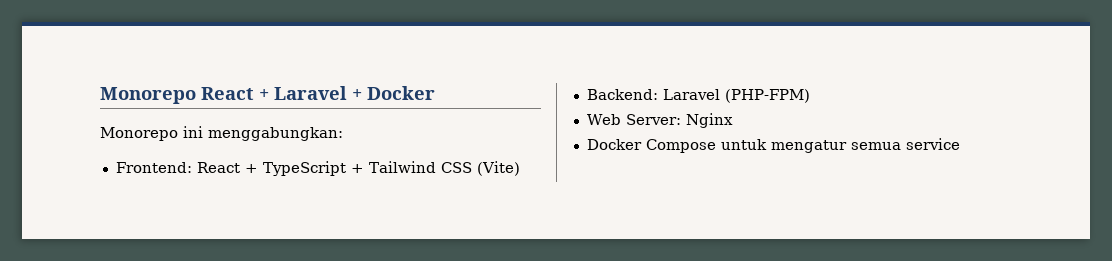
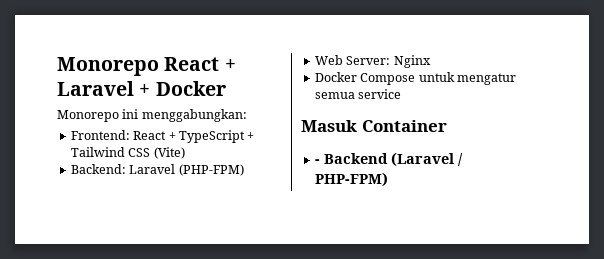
(960, 144) none -> [301,120,447,132] [314,152,463,167] [314,172,388,187] // Masuk Container // - Backend (Laravel / PHP-FPM)

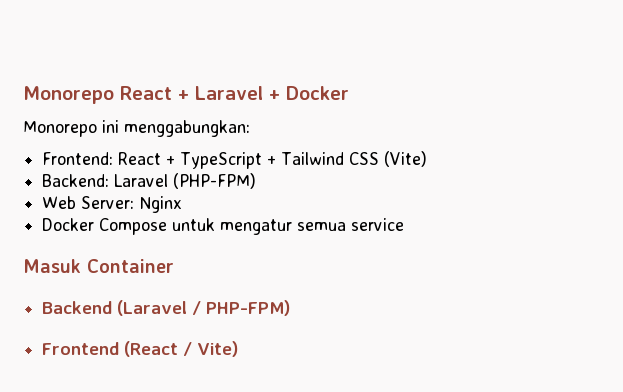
[314,159,320,164] - -> (174, 266) none
(388, 179) none -> [42,341,239,357] // Frontend (React / Vite)

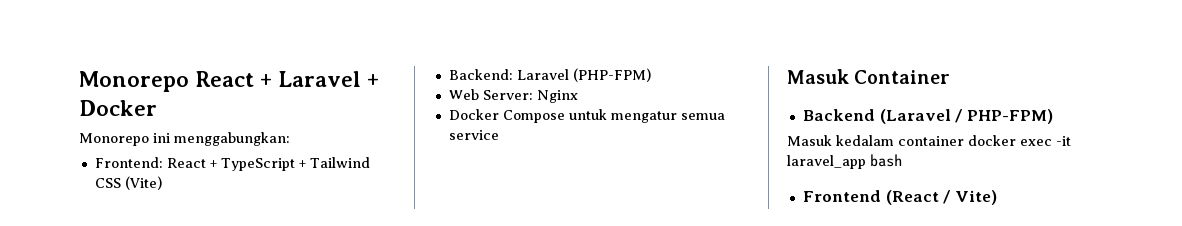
(291, 308) none -> [787,135,1071,146] [787,154,902,169] // Masuk kedalam container docker exec -it laravel_app bash

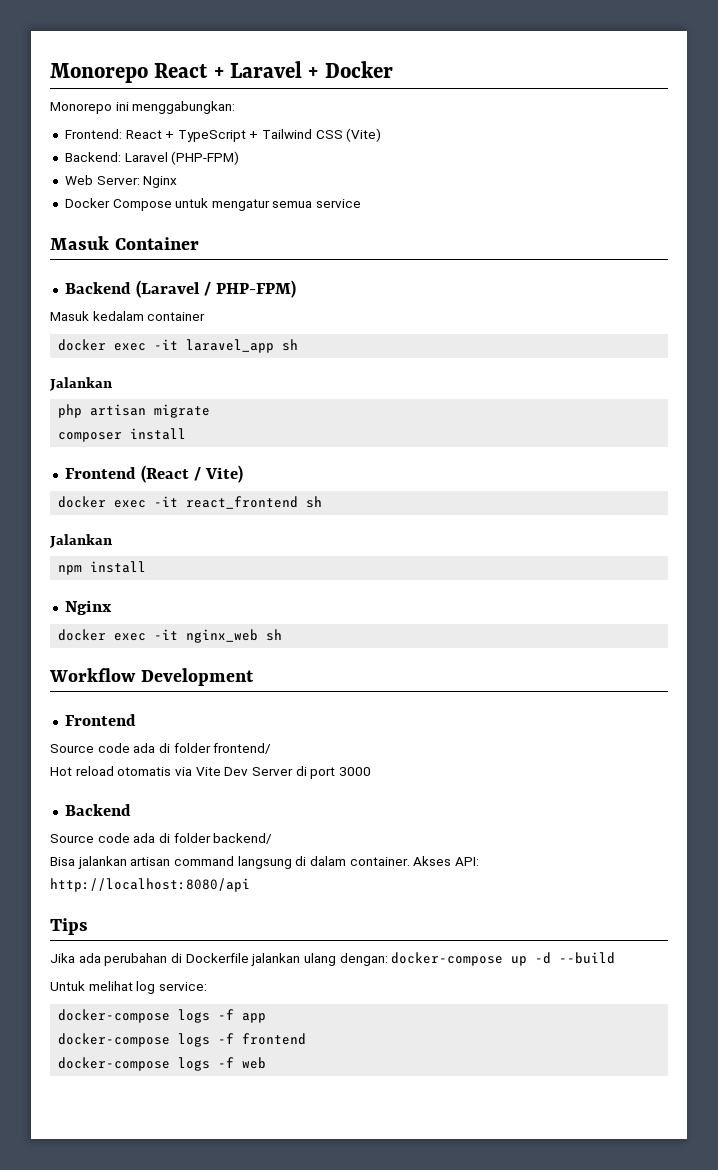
(964, 141) none -> (206, 316) //
[870,154,902,167] [802,190,997,205] bash // Frontend (React / Vite) -> [282,339,299,351] [49,377,112,391] [58,404,211,418] [58,428,187,442] [64,465,244,483] [58,496,323,509] [49,534,112,548] [58,561,147,575] [64,600,112,615] [58,629,283,643] [49,668,254,686] [64,714,136,726] [50,743,272,754] [50,766,371,779] [64,804,131,816] [50,833,273,844] [50,856,479,869] [50,878,250,892] [50,918,88,935] [50,952,616,966] [50,981,207,994] [58,1009,267,1023] [58,1033,307,1047] [58,1057,267,1071] sh // Jalankan // php artisan migrate // composer install // Frontend (React / Vite) // docker exec -it react_frontend sh // Jalankan // npm install // Nginx // docker exec -it nginx_web sh // Workflow Development // Frontend // Source code ada di folder frontend/ // Hot reload otomatis via Vite Dev Server di port 3000 // Backend // Source code ada di folder backend/ // Bisa jalankan artisan command langsung di dalam container. Akses API: http://localhost:8080/api // Tips // Jika ada perubahan di Dockerfile jalankan ulang dengan: docker-compose up -d --build // Untuk melihat log service: // docker-compose logs -f app // docker-compose logs -f frontend // docker-compose logs -f web

